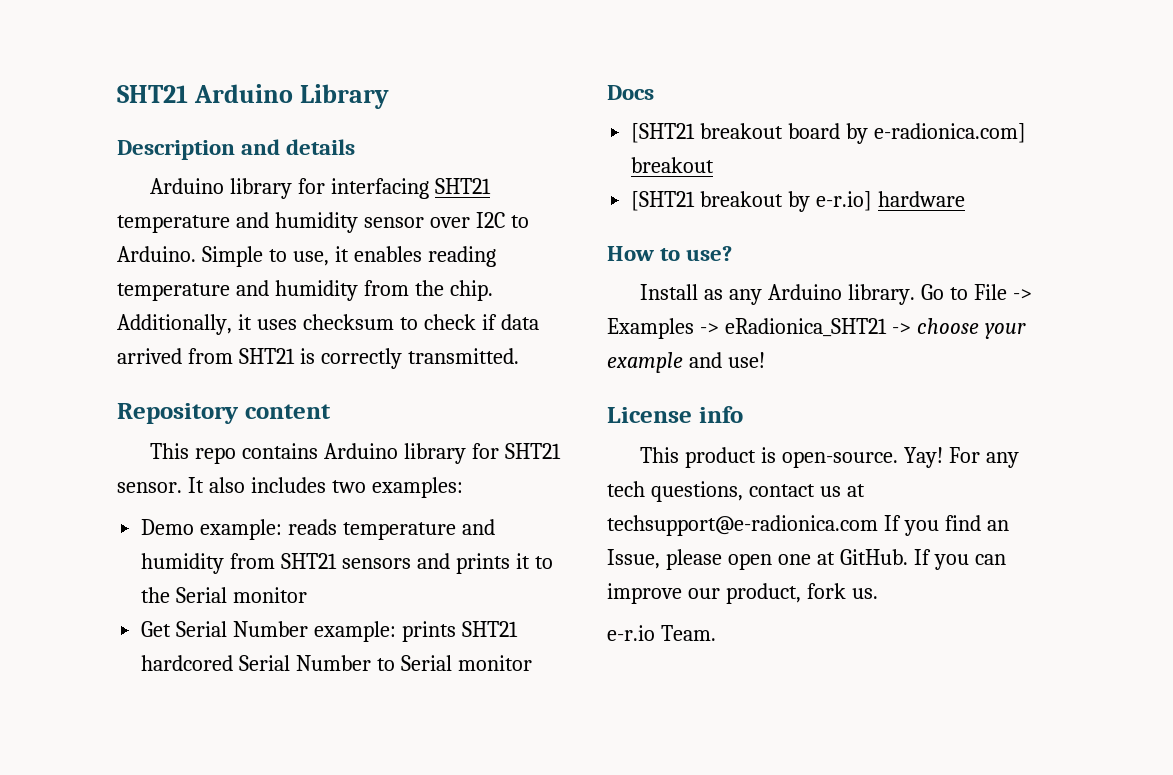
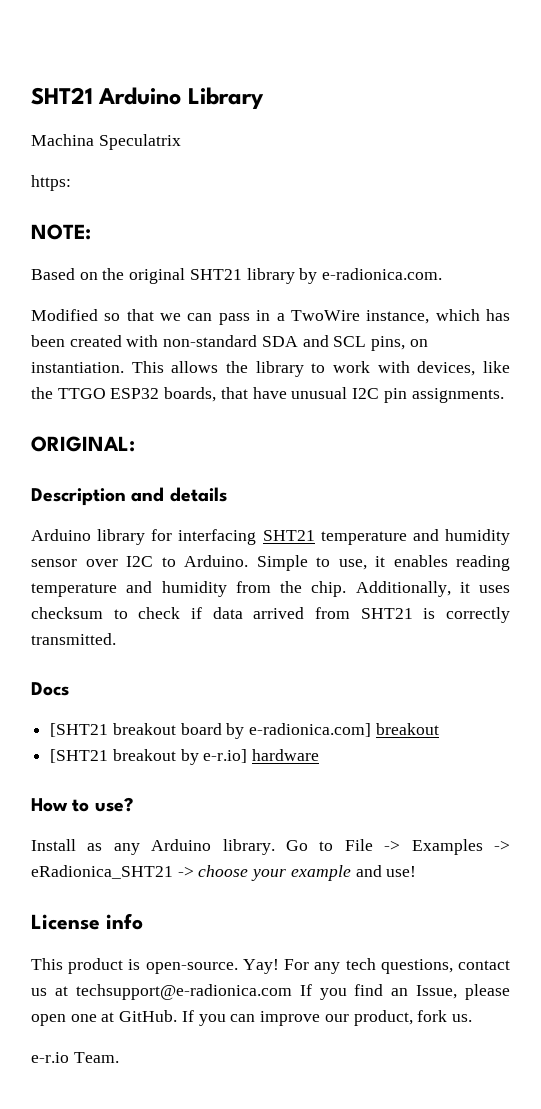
(389, 96) none -> [31,134,181,150] [31,175,71,191] [31,224,91,240] [31,268,443,284] [31,309,511,325] [31,335,428,351] [31,361,511,377] [31,387,504,403] [31,436,135,452] // Machina Speculatrix // https: // NOTE: // Based on the original SHT21 library by e-radionica.com. // Modified so that we can pass in a TwoWire instance, which has been created with non-standard SDA and SCL pins, on instantiation. This allows the library to work with devices, like the TTGO ESP32 boards, that have unusual I2C pin assignments. // ORIGINAL:
[117,403,331,424] [150,443,561,464] [117,477,463,498] [141,519,495,540] [141,553,553,574] [141,587,308,603] [141,621,518,642] [141,655,532,671] // Repository content // This repo contains Arduino library for SHT21 sensor. It also includes two examples: // Demo example: reads temperature and humidity from SHT21 sensors and prints it to the Serial monitor // Get Serial Number example: prints SHT21 hardcored Serial Number to Serial monitor -> (116, 639) none

